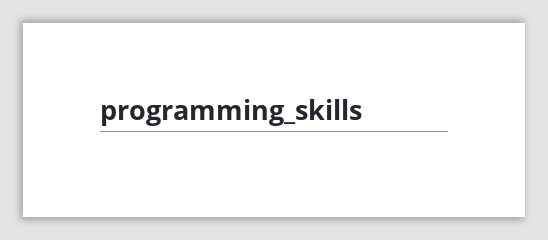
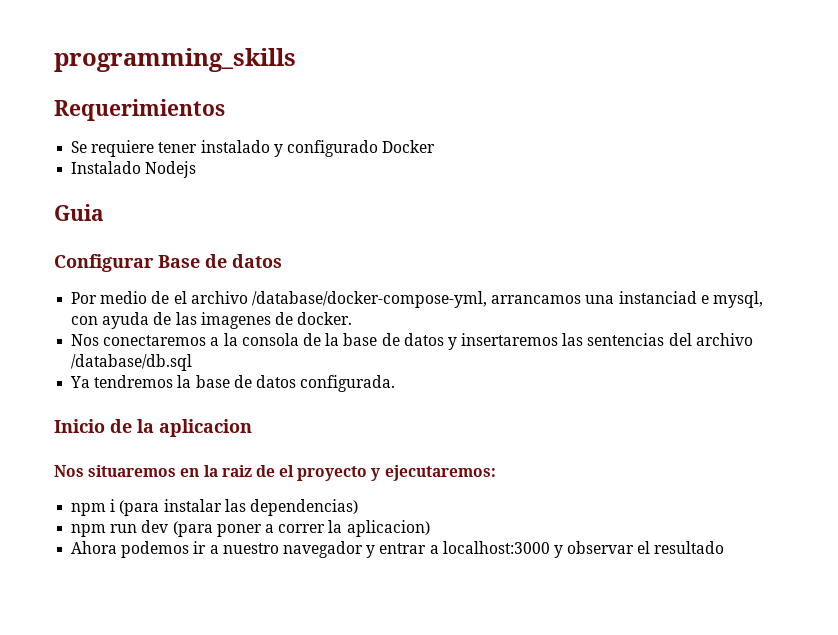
(362, 112) none -> [54,99,225,121] [71,140,436,157] [71,161,197,178] [54,204,104,221] [54,254,282,272] [71,291,763,308] [71,312,353,329] [71,333,753,350] [71,354,193,371] [70,375,396,392] [54,419,252,437] [54,465,496,481] [71,499,358,516] [71,520,430,537] [71,541,725,558] // Requerimientos // Se requiere tener instalado y configurado Docker // Instalado Nodejs // Guia // Configurar Base de datos // Por medio de el archivo /database/docker-compose-yml, arrancamos una instanciad e mysql, con ayuda de las imagenes de docker. // Nos conectaremos a la consola de la base de datos y insertaremos las sentencias del archivo /database/db.sql // Ya tendremos la base de datos configurada. // Inicio de la aplicacion // Nos situaremos en la raiz de el proyecto y ejecutaremos: // npm i (para instalar las dependencias) // npm run dev (para poner a correr la aplicacion) // Ahora podemos ir a nuestro navegador y entrar a localhost:3000 y observar el resultado

